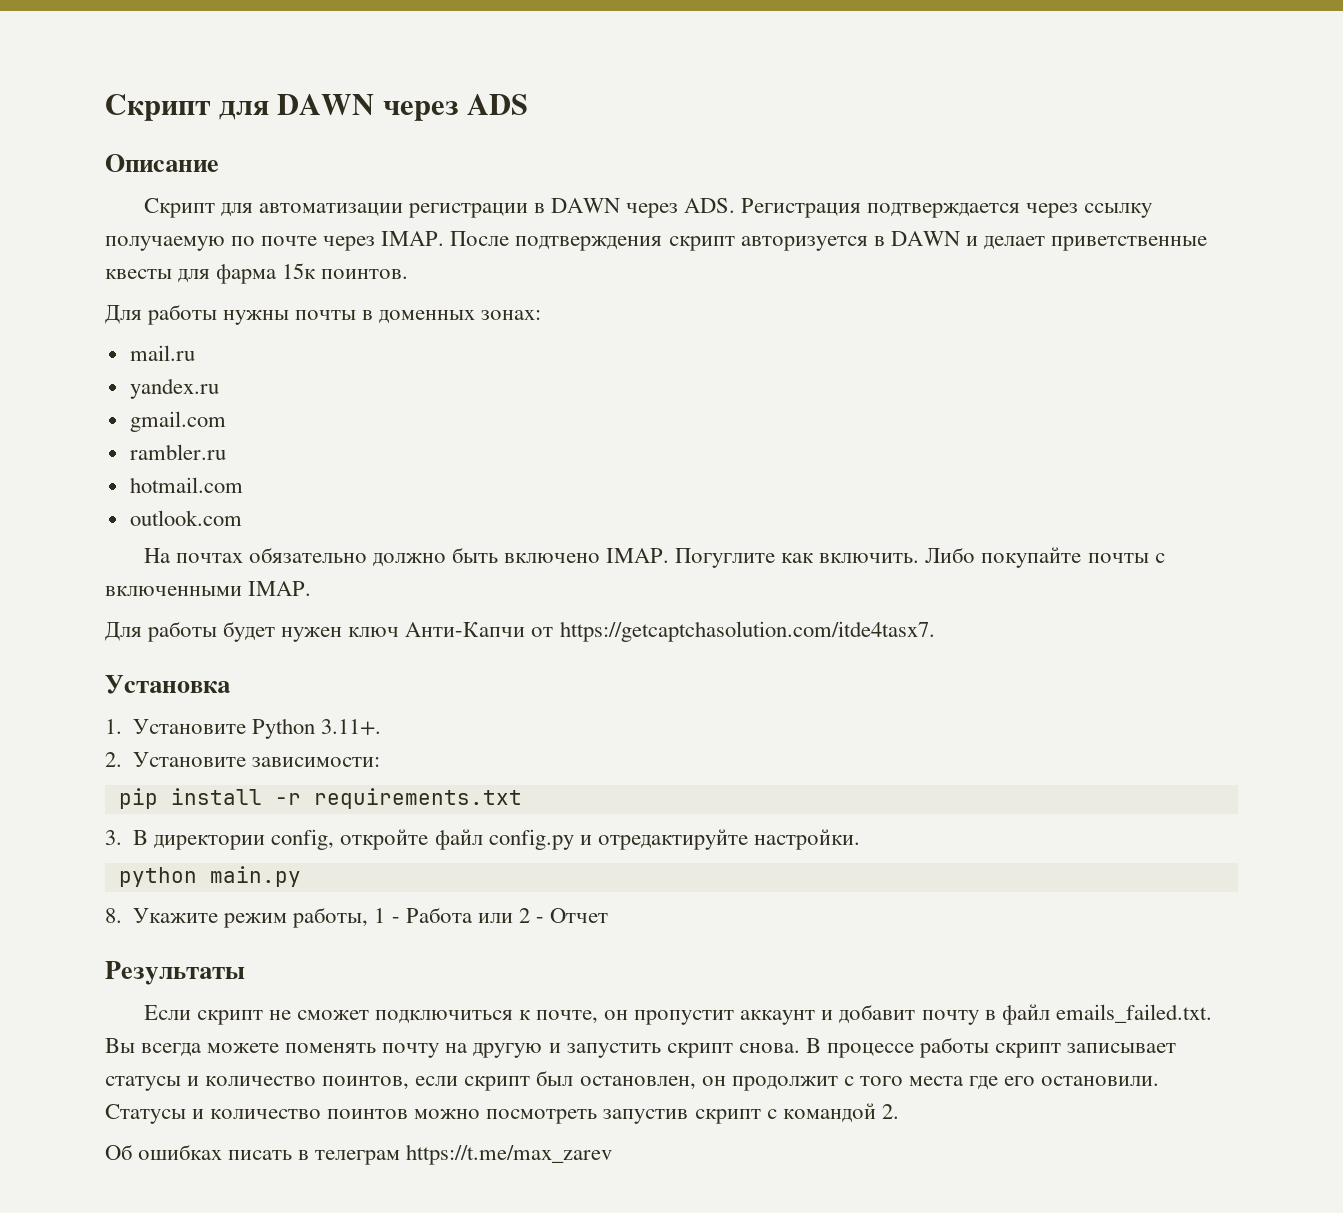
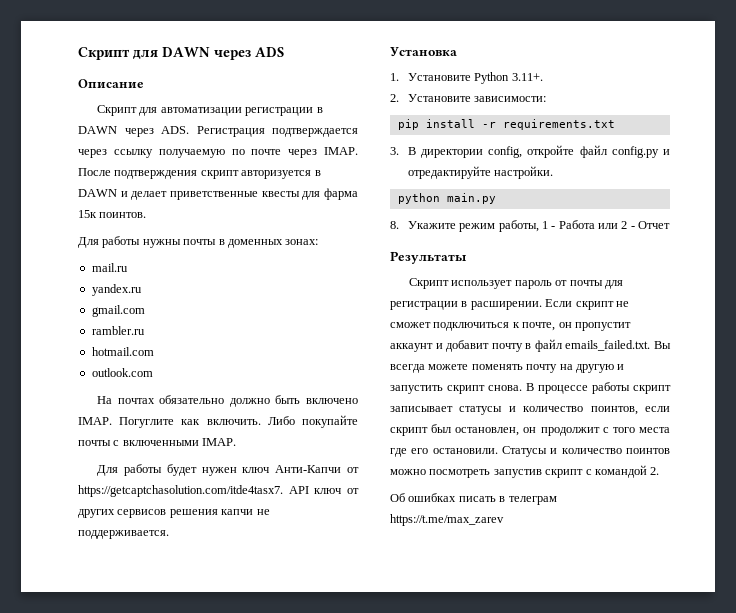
(935, 631) none -> [288,486,359,494] [78,509,270,518] [78,530,169,539] API ключ от других сервисов решения капчи не поддерживается.
(245, 973) none -> [409,278,623,289] [390,301,542,310] Скрипт использует пароль от почты для регистрации в расширении.

